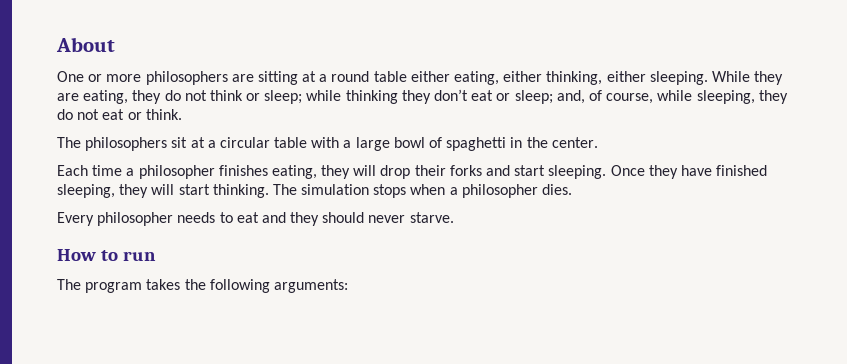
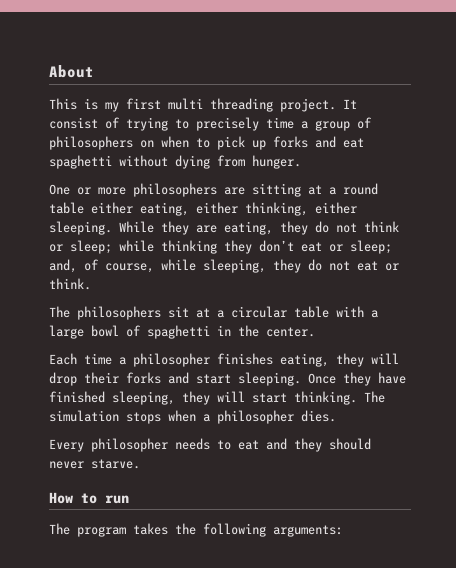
(115, 44) none -> [49,98,357,112] [49,117,372,131] [49,136,364,150] [49,155,301,169] // This is my first multi threading project. It consist of trying to precisely time a group of philosophers on when to pick up forks and eat spaghetti without dying from hunger.

